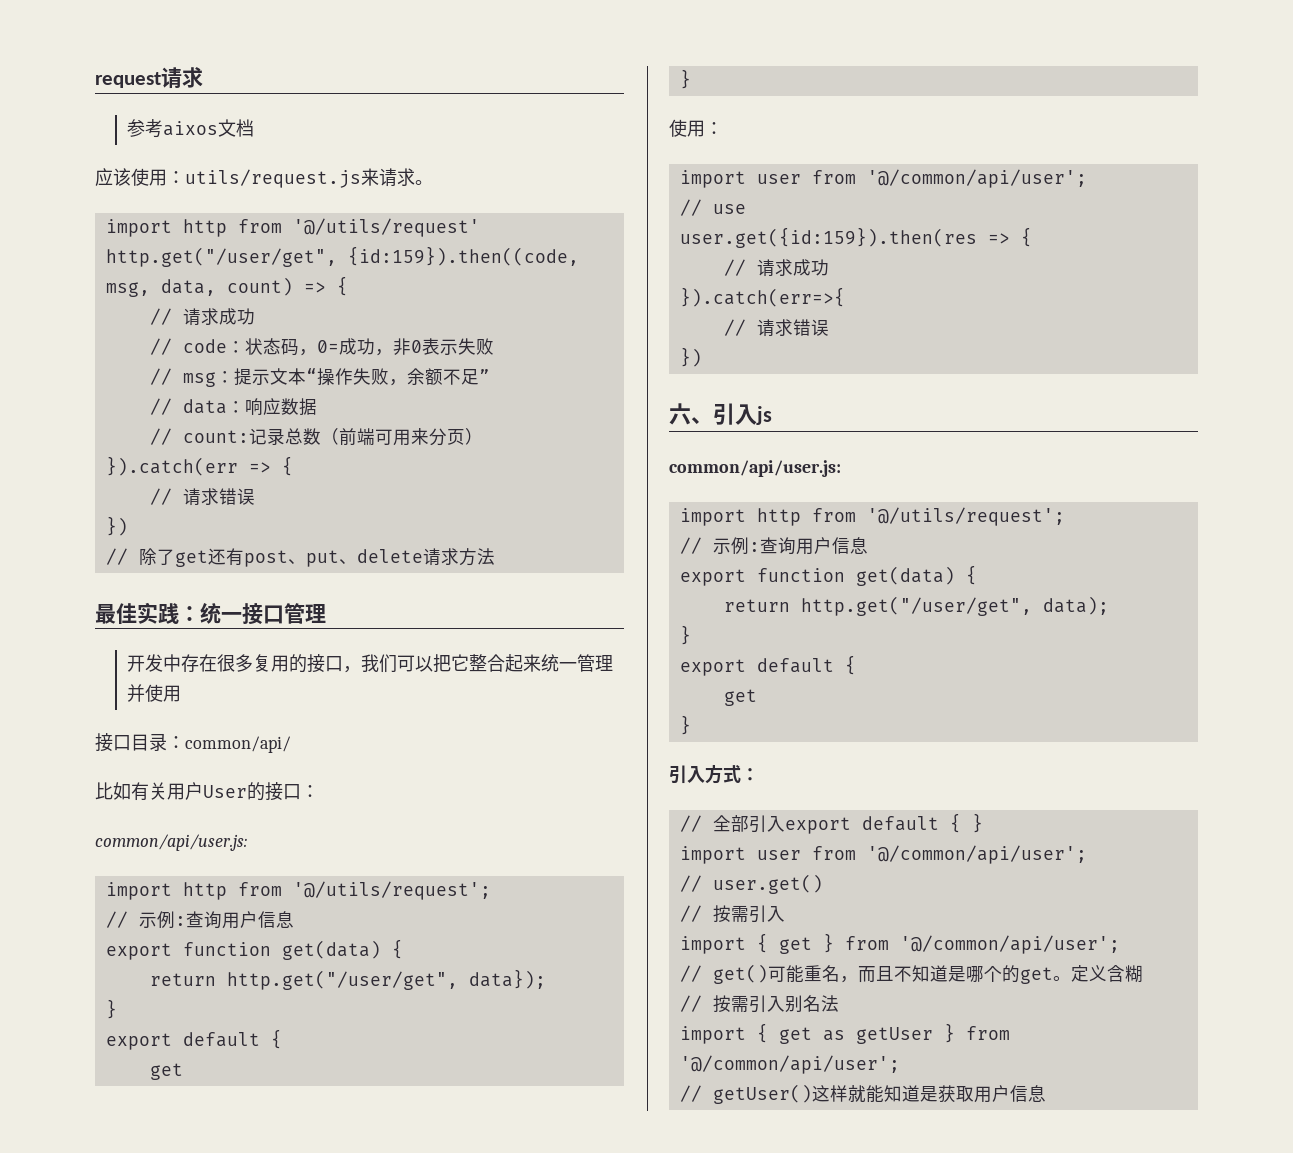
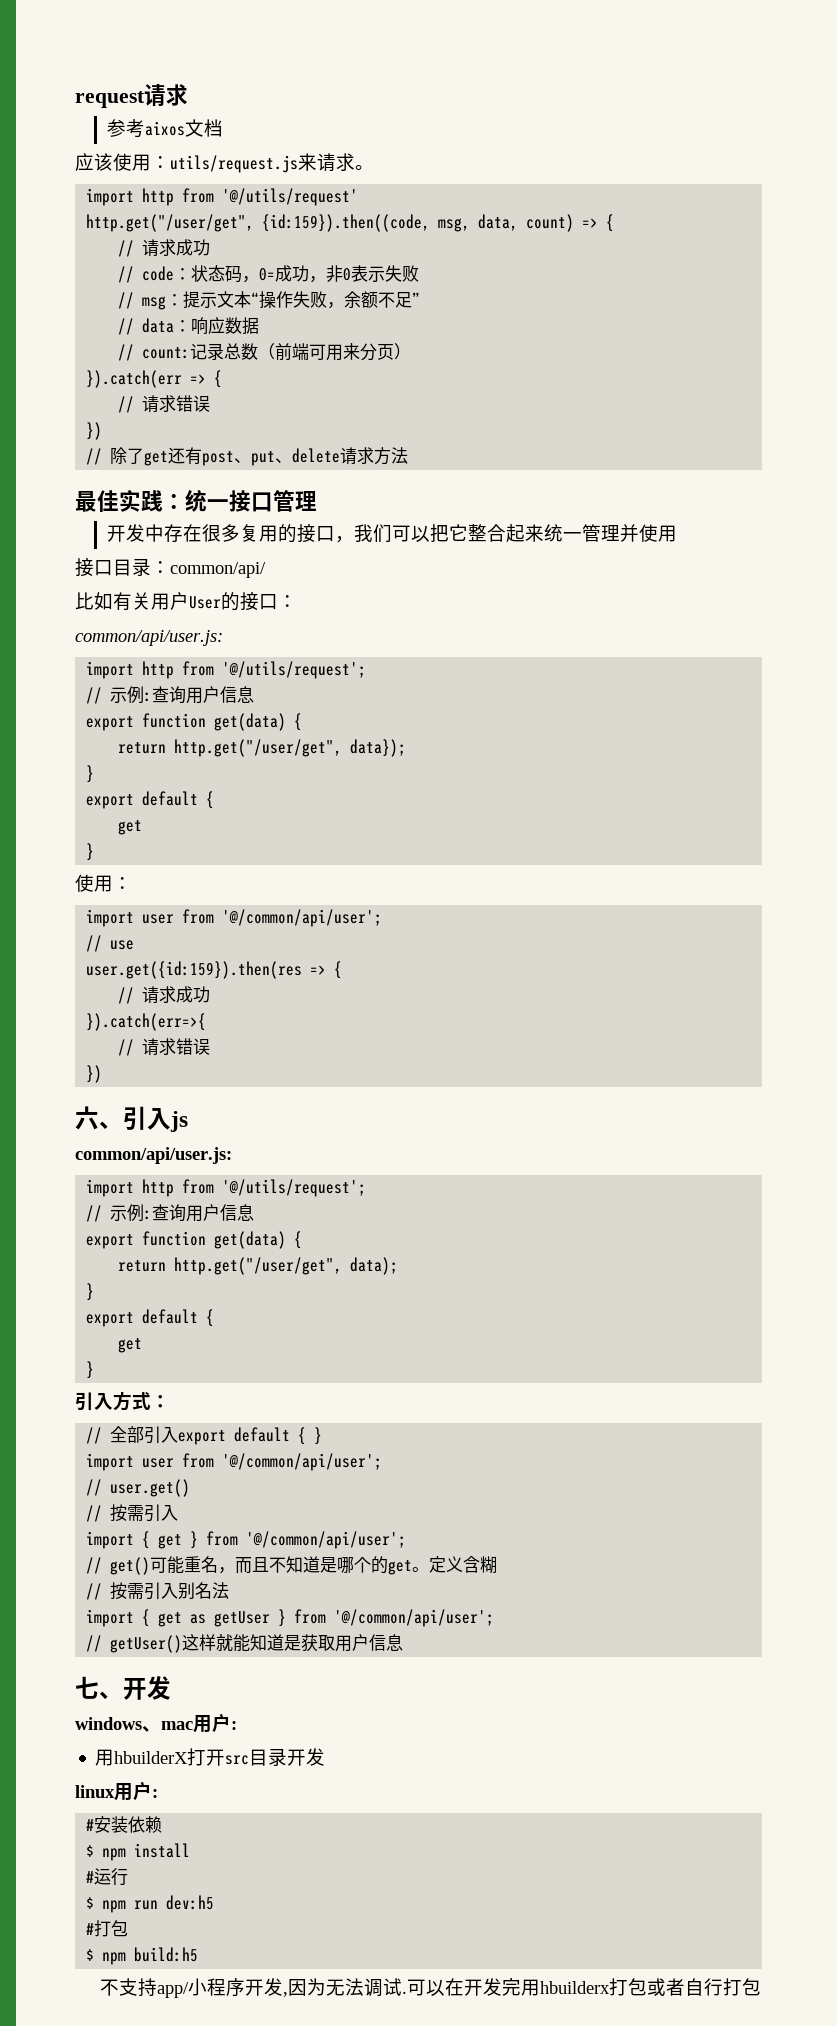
(1046, 1093) none -> [75,1676,171,1700] [75,1713,237,1733] [95,1748,326,1766] [75,1781,158,1801] [86,1816,163,1833] [86,1843,191,1861] [86,1868,129,1886] [86,1895,215,1913] [86,1920,129,1937] [86,1947,199,1965] [99,1978,761,1998] // 七、开发 // windows、mac用户: // 用hbuilderX打开src目录开发 // linux用户: // #安装依赖 // $ npm install // #运行 // $ npm run dev:h5 // #打包 // $ npm build:h5 // 不支持app/小程序开发,因为无法调试.可以在开发完用hbuilderx打包或者自行打包

